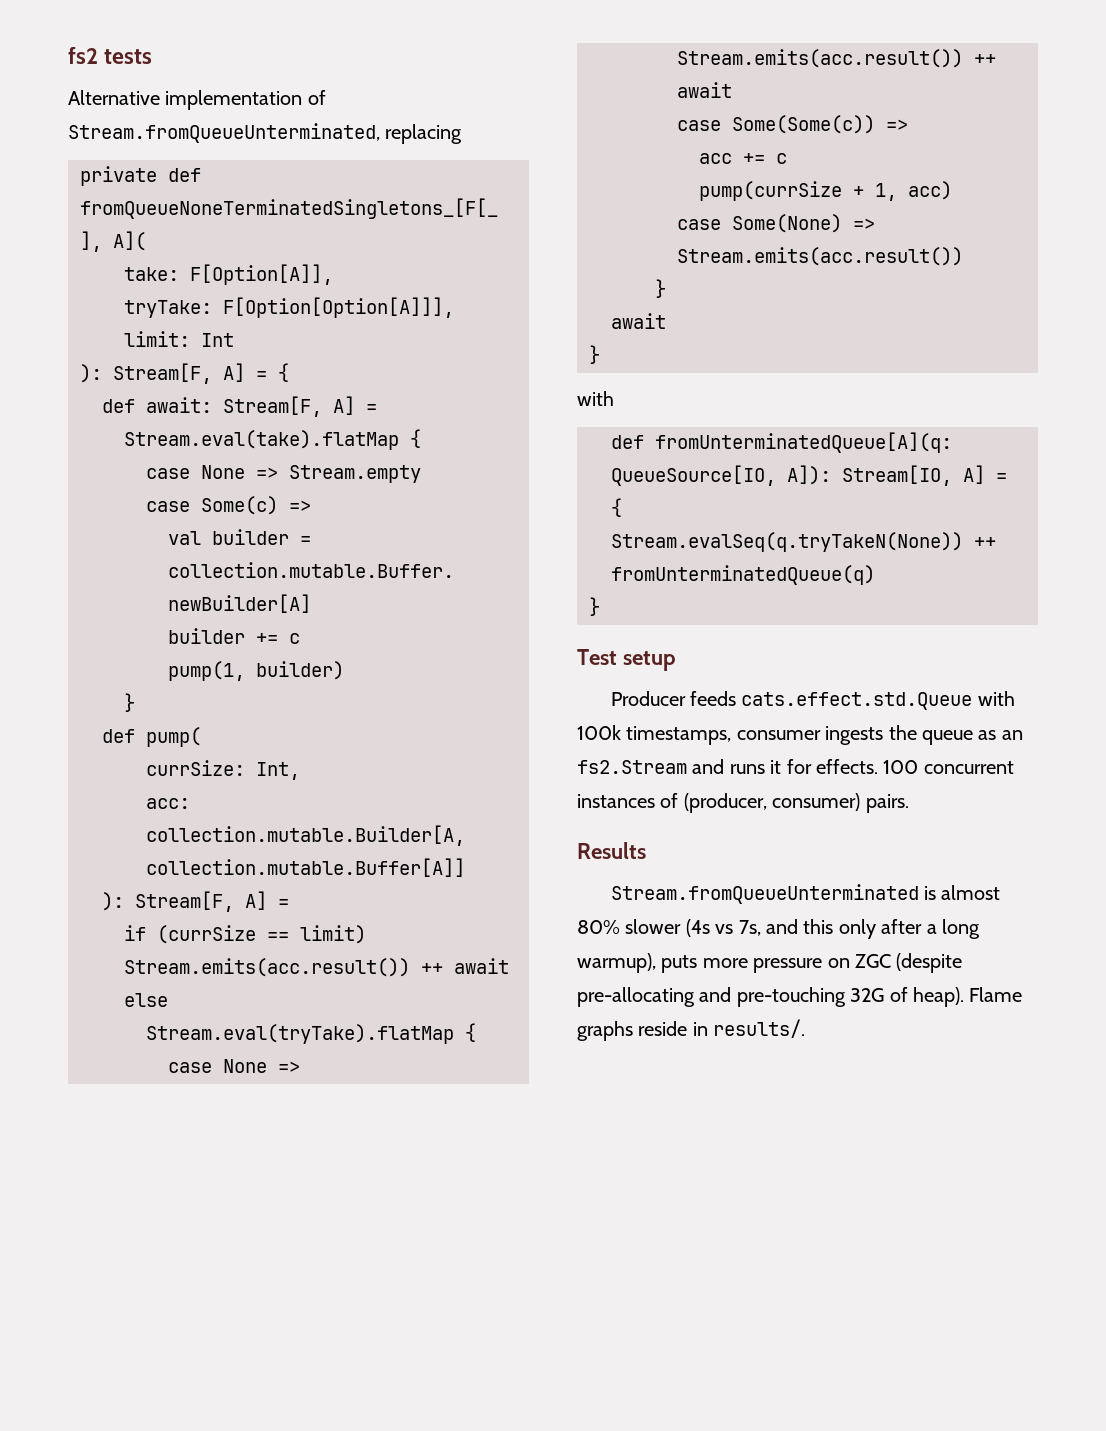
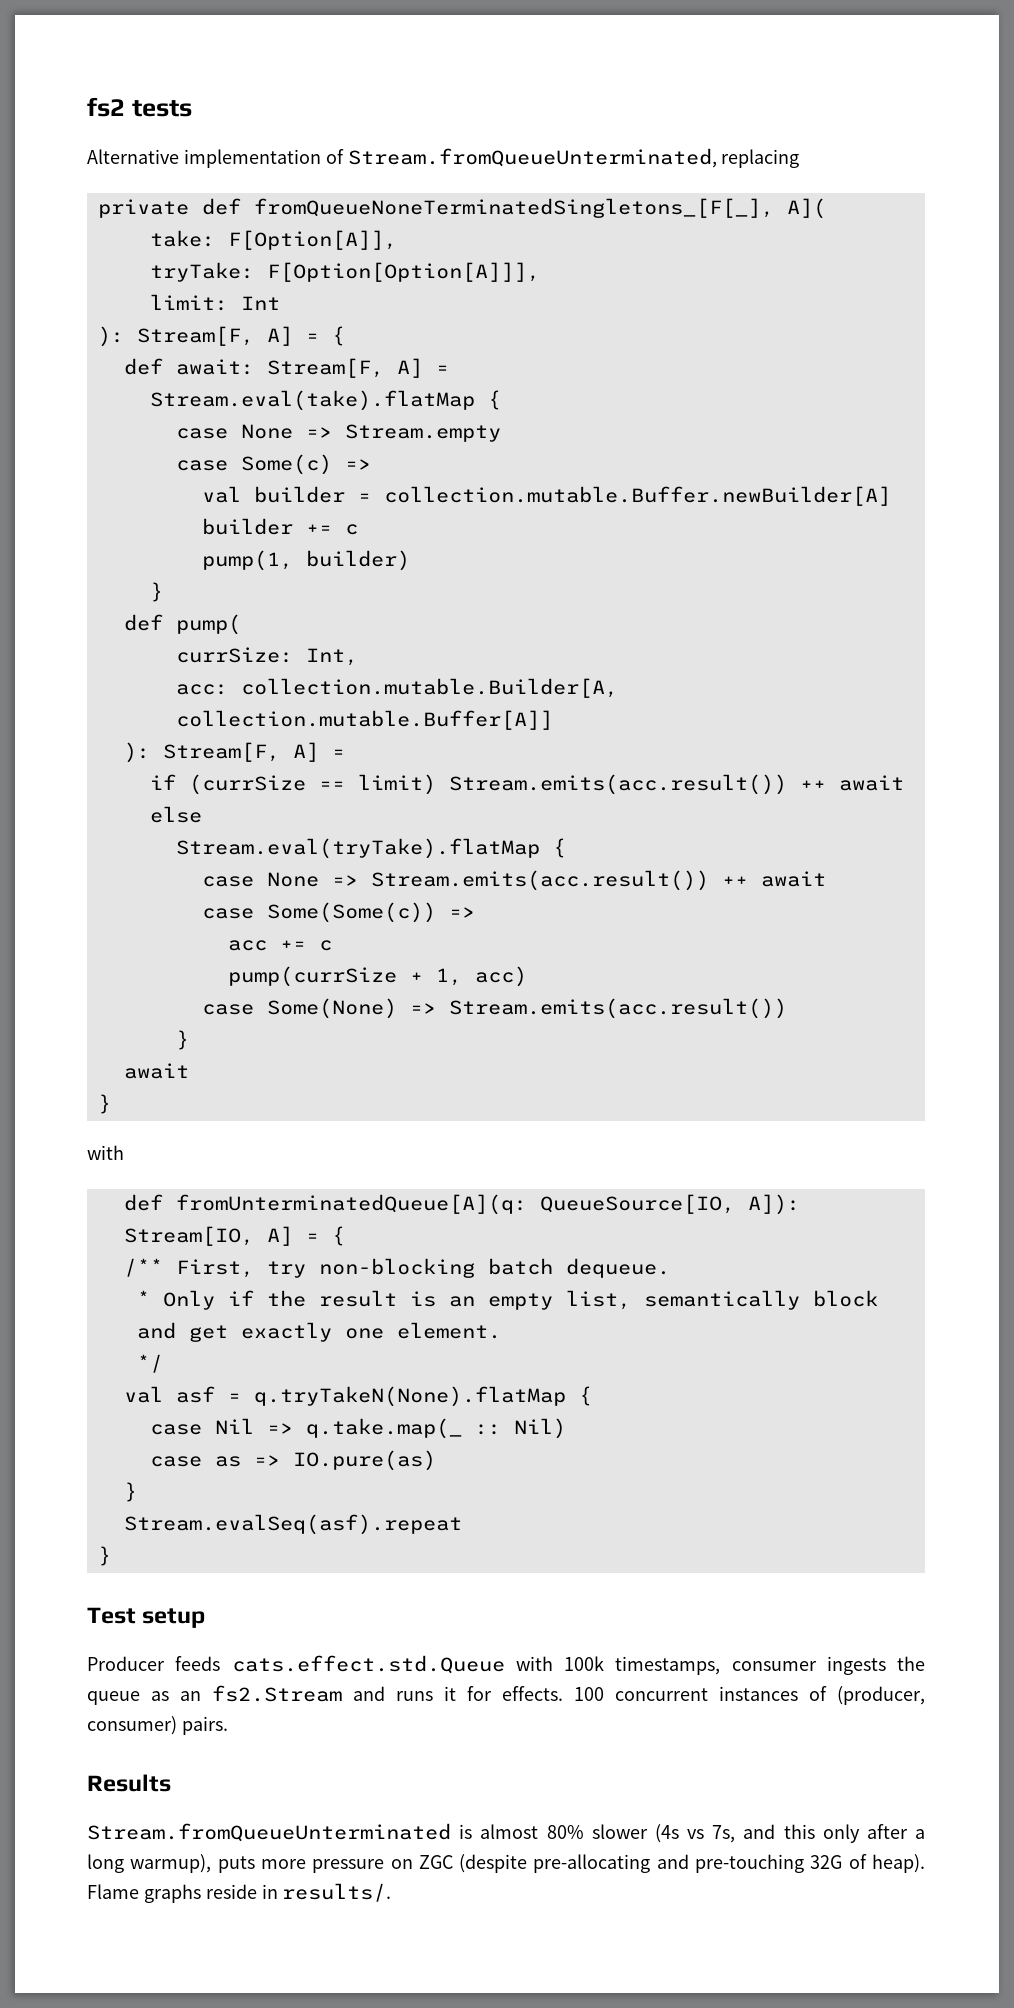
[611,532,996,552] [611,565,875,585] Stream.evalSeq(q.tryTakeN(None)) ++ fromUnterminatedQueue(q) -> [123,1258,670,1278] [136,1290,878,1310] [136,1322,501,1342] [136,1354,163,1373] [123,1386,592,1407] [149,1418,566,1439] [149,1450,436,1471] [123,1482,137,1502] [123,1514,462,1535] /** First, try non-blocking batch dequeue. // * Only if the result is an empty list, semantically block and get exactly one element. // */ // val asf = q.tryTakeN(None).flatMap { // case Nil => q.take.map(_ :: Nil) // case as => IO.pure(as) // } // Stream.evalSeq(asf).repeat

